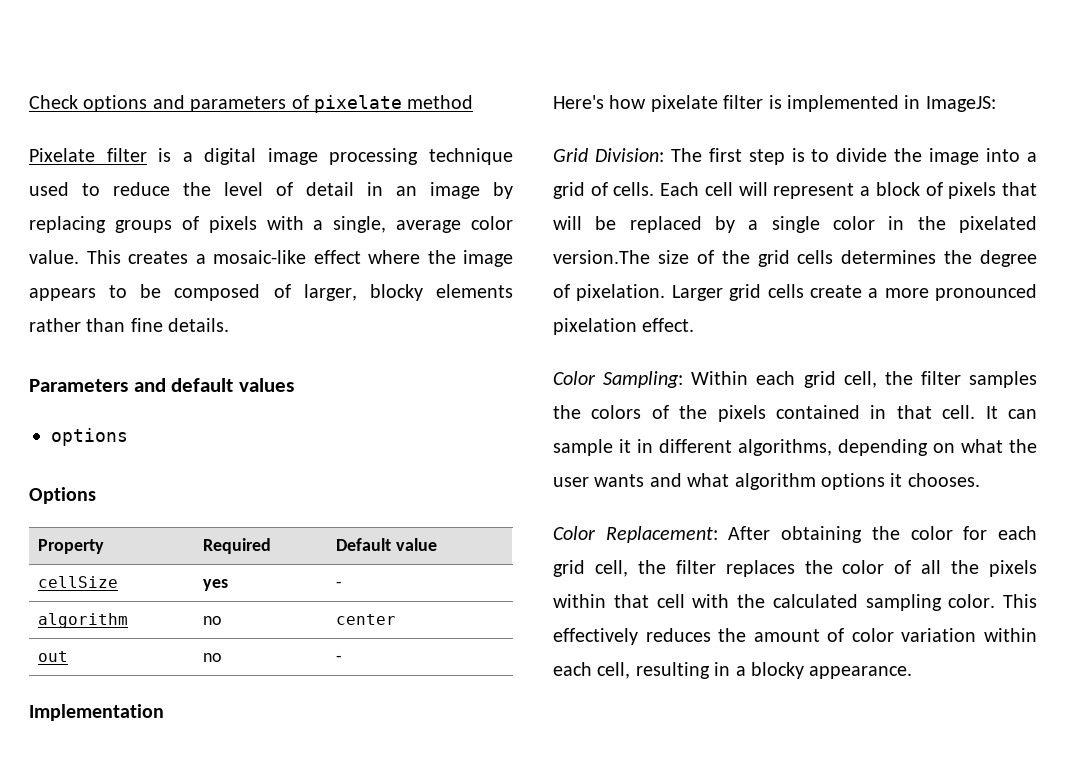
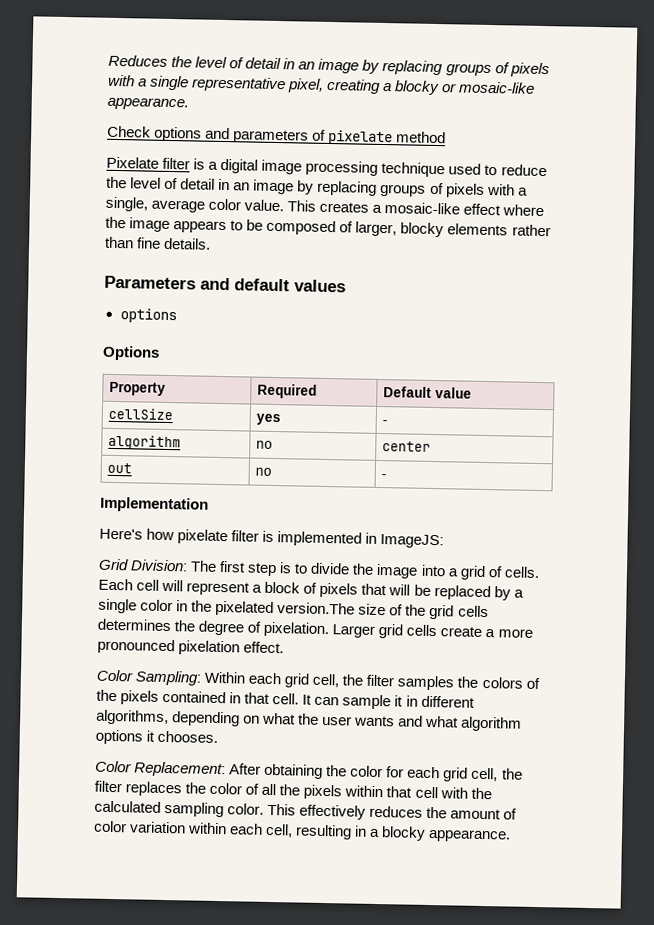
(29, 102) none -> [108,54,550,78] [108,74,536,96] [107,96,189,111] Reduces the level of detail in an image by replacing groups of pixels with a single representative pixel, creating a blocky or mosaic-like appearance. //

